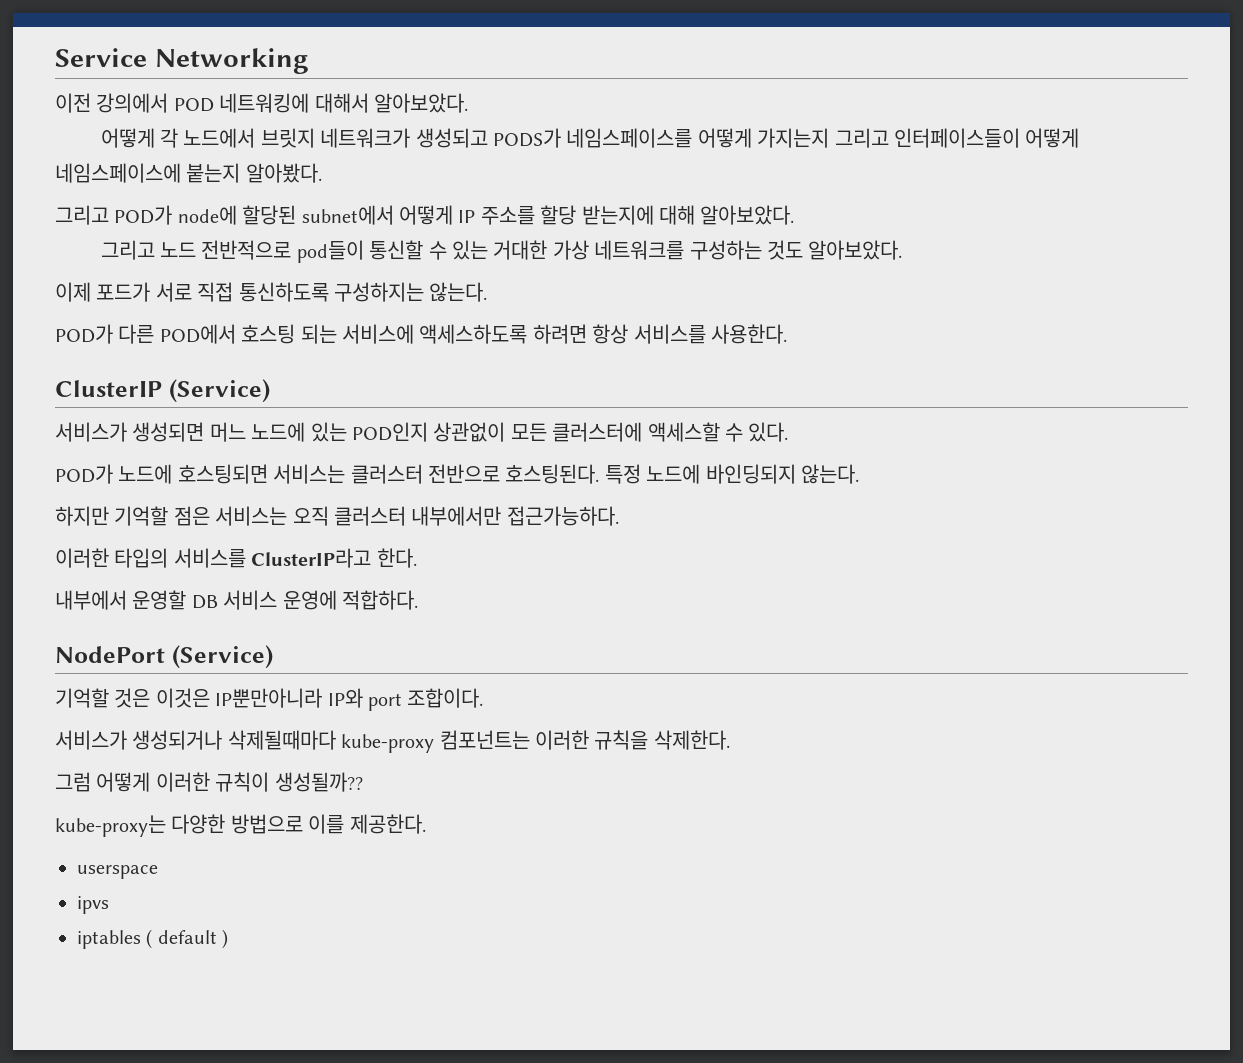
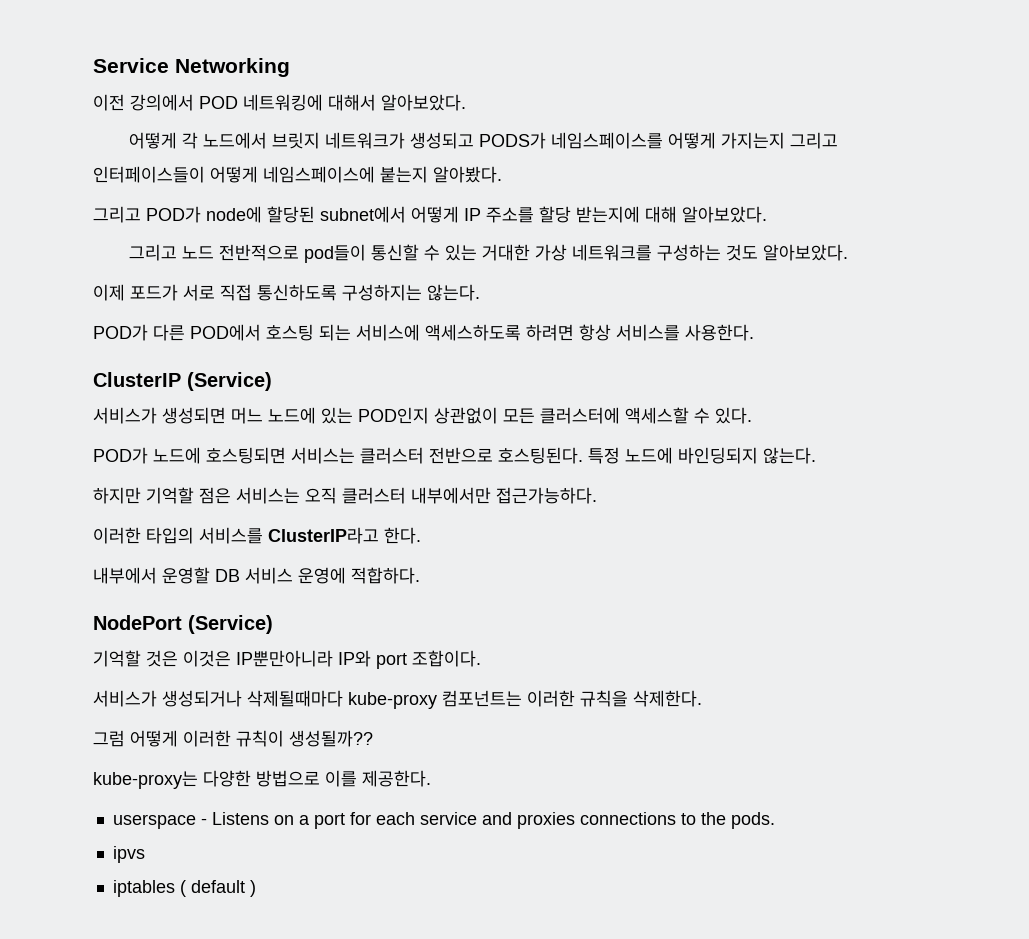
(158, 872) none -> [200,812,775,829] - Listens on a port for each service and proxies connections to the pods.

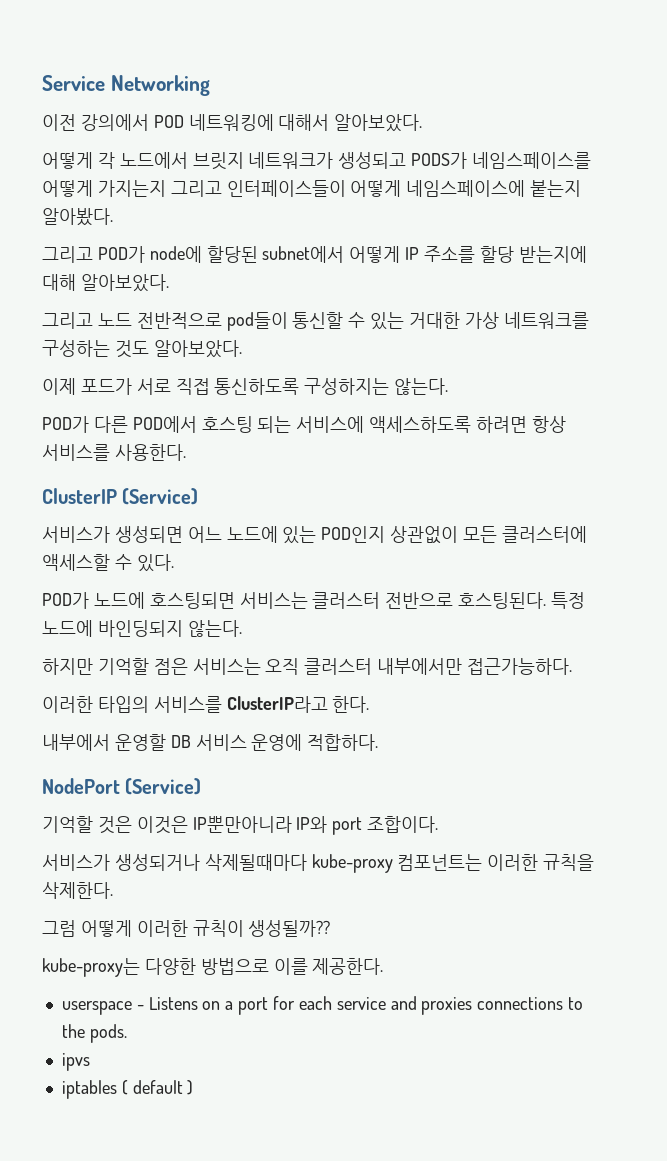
[231,407,263,424] 머느 -> [187,526,222,543] 어느

